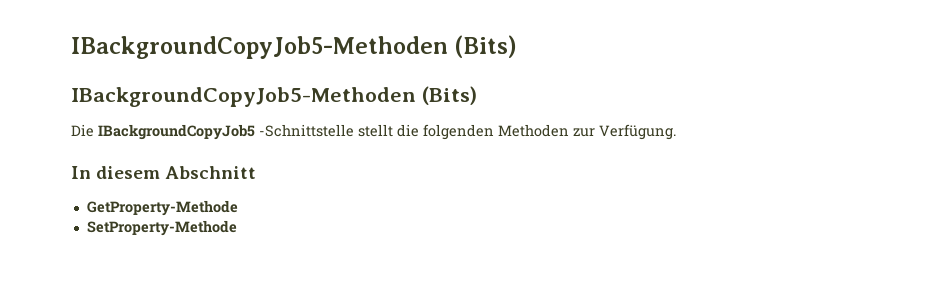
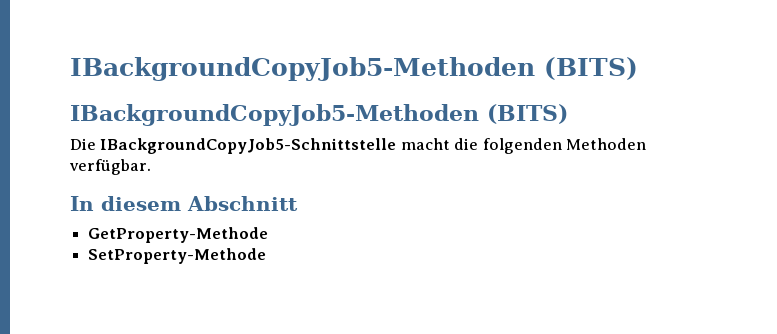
[71,35,518,59] [71,86,477,107] IBackgroundCopyJob5-Methoden (Bits) // IBackgroundCopyJob5-Methoden (Bits) -> [70,57,638,81] [70,104,568,126] IBackgroundCopyJob5-Methoden (BITS) // IBackgroundCopyJob5-Methoden (BITS)
[98,124,393,140] IBackgroundCopyJob5 -Schnittstelle stellt -> [100,138,450,154] IBackgroundCopyJob5-Schnittstelle macht
[573,124,676,140] zur Verfügung. -> [69,159,151,175] verfügbar.

